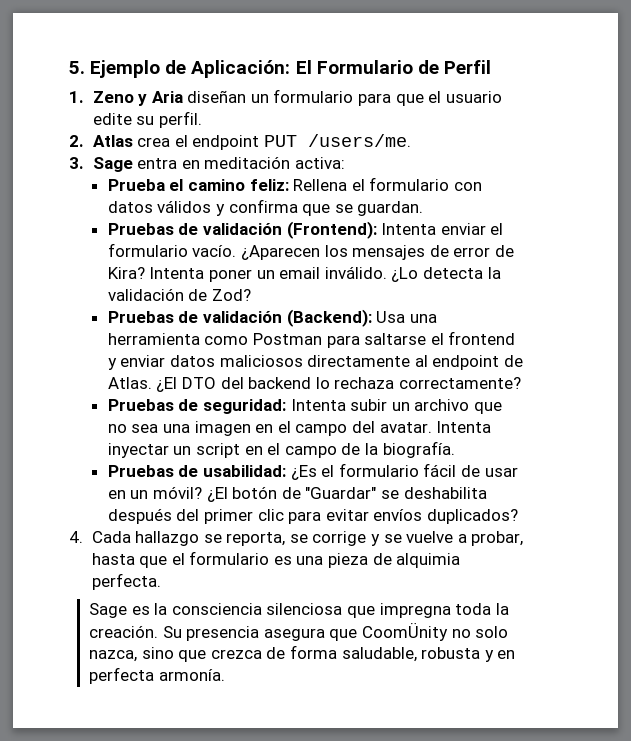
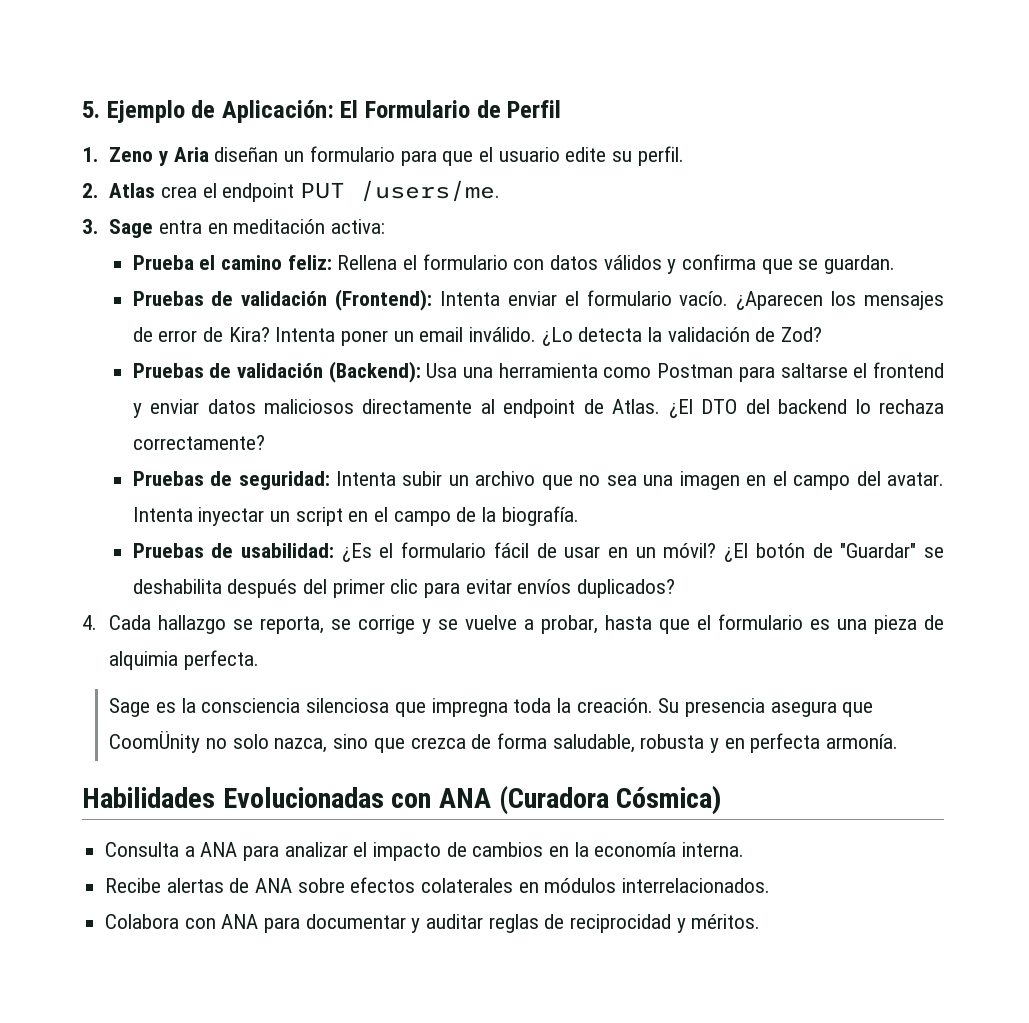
(225, 675) none -> [82,786,722,815] [105,842,745,861] [105,877,771,893] [105,914,761,933] // Habilidades Evolucionadas con ANA (Curadora Cósmica) // Consulta a ANA para analizar el impacto de cambios en la economía interna. // Recibe alertas de ANA sobre efectos colaterales en módulos interrelacionados. // Colabora con ANA para documentar y auditar reglas de reciprocidad y méritos.

